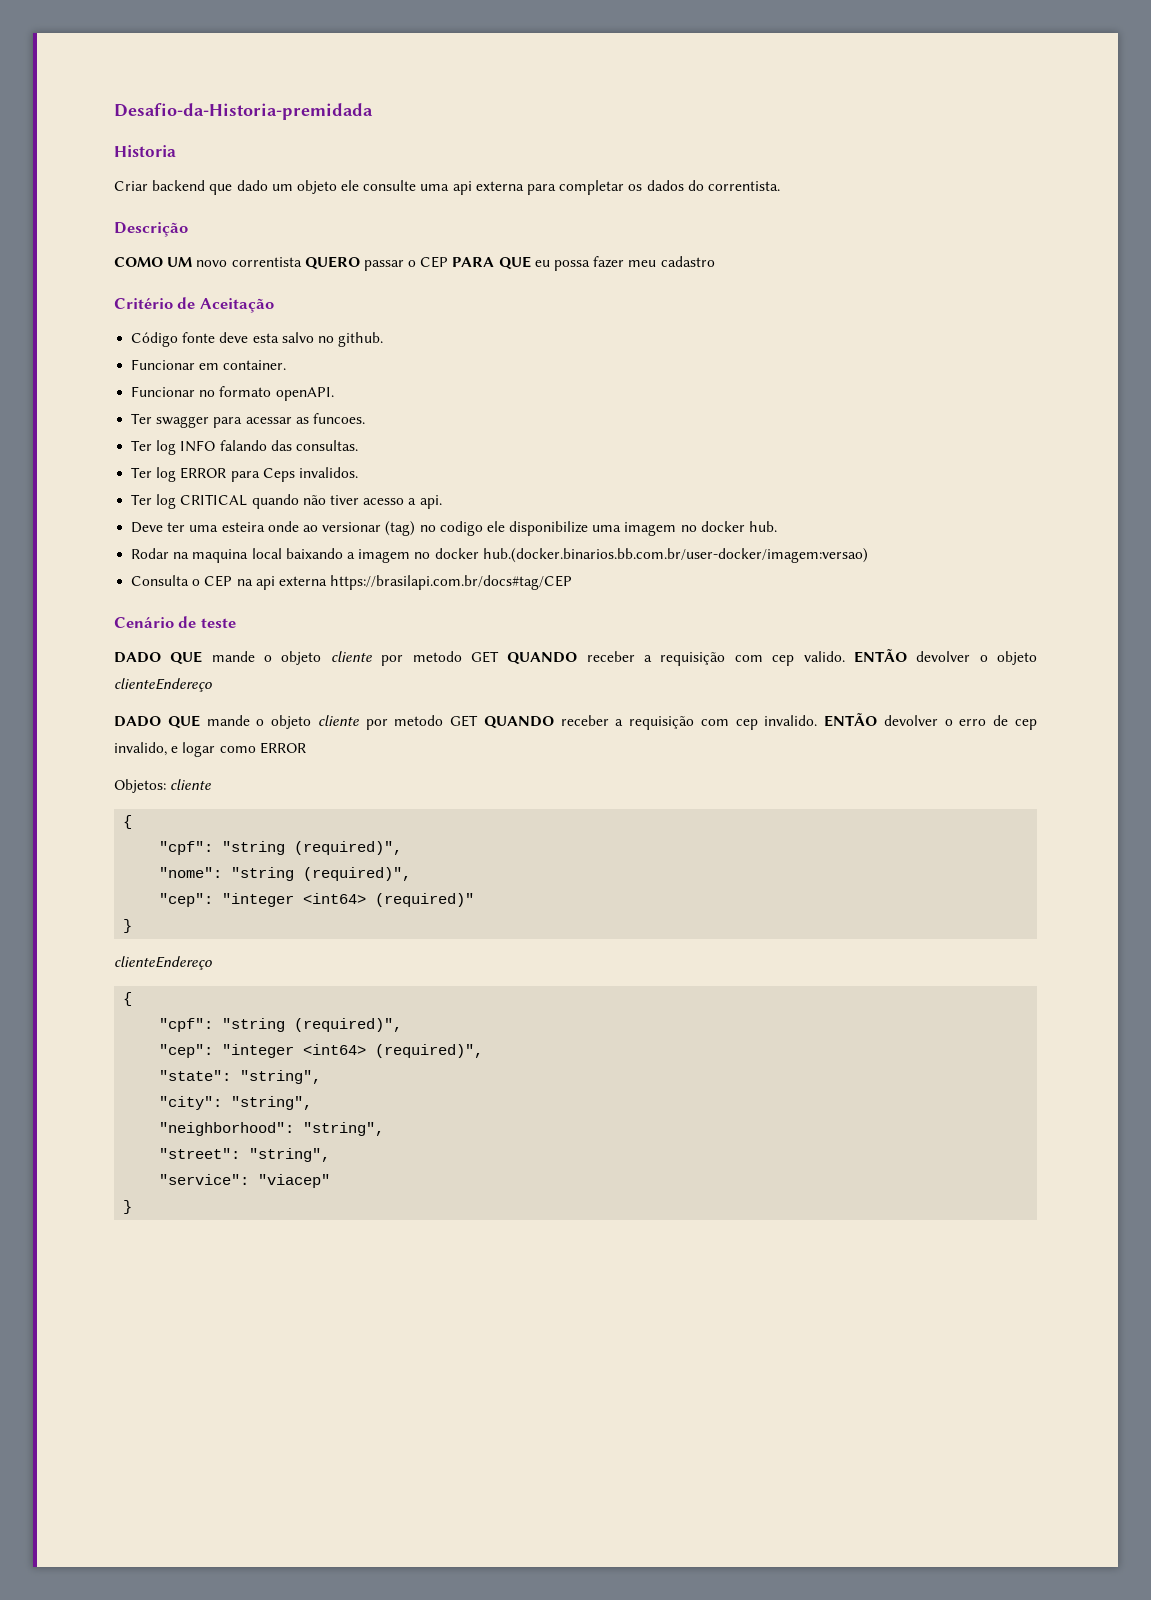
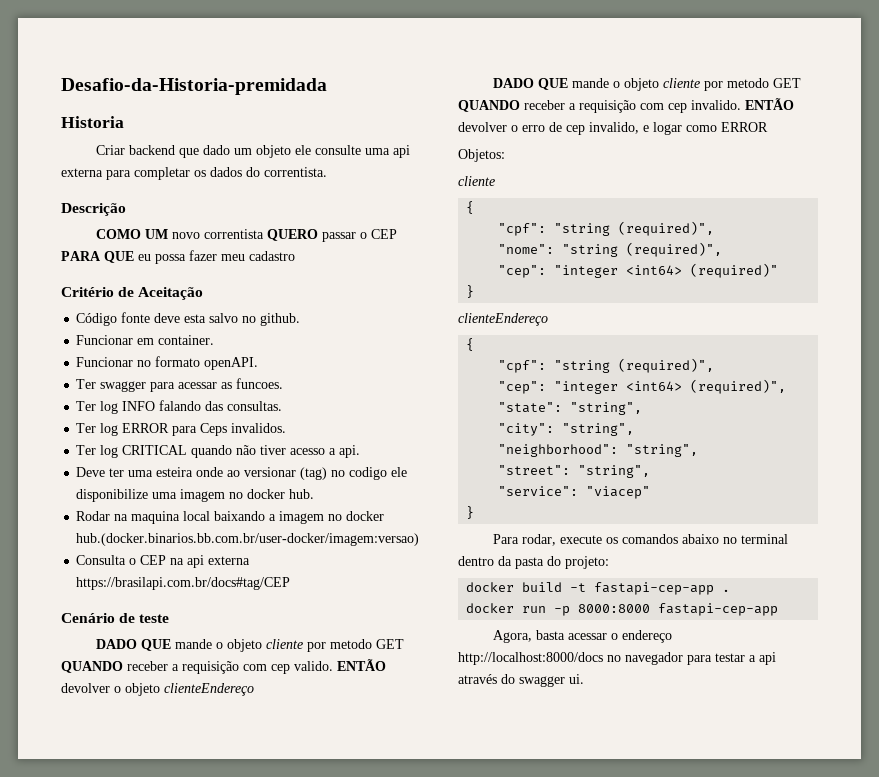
(166, 786) none -> (505, 155) //
(133, 1207) none -> [492,534,788,546] [458,556,609,569] [466,582,731,595] [466,603,779,616] [492,630,672,643] [458,652,776,665] [458,674,584,687] // Para rodar, execute os comandos abaixo no terminal dentro da pasta do projeto: // docker build -t fastapi-cep-app . // docker run -p 8000:8000 fastapi-cep-app // Agora, basta acessar o endereço http://localhost:8000/docs no navegador para testar a api através do swagger ui.

